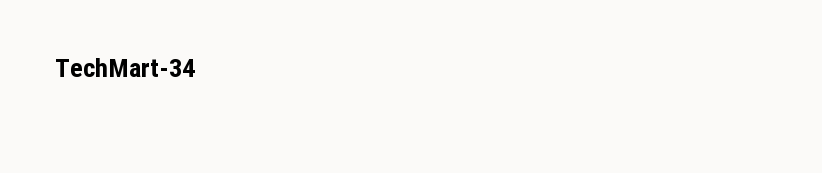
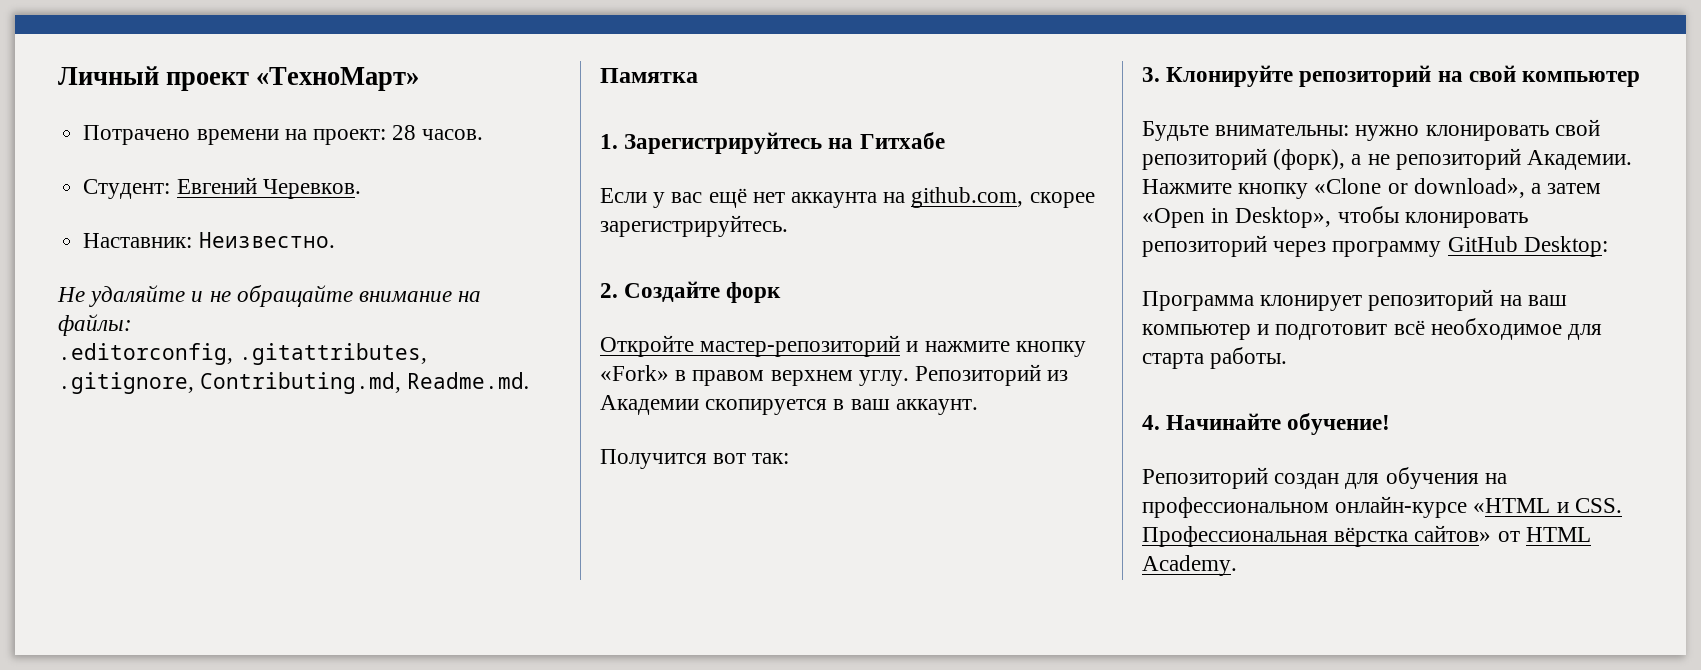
[55,58,195,77] TechMart-34 -> [58,66,420,91] [83,125,484,145] [83,177,361,199] [83,232,335,248] [57,285,482,307] [58,314,132,336] [58,343,428,365] [58,372,531,394] [600,68,698,83] [600,132,945,154] [600,187,1095,208] [600,215,788,237] [600,281,782,303] [600,335,1086,357] [600,364,1069,386] [600,395,978,415] [600,449,790,469] [1142,65,1641,87] [1142,119,1600,141] [1142,148,1633,170] [1142,178,1602,199] [1142,206,1528,228] [1142,235,1608,257] [1142,289,1567,311] [1142,318,1603,340] [1142,347,1288,369] [1142,413,1391,435] [1142,467,1507,489] [1142,496,1622,518] [1142,525,1591,547] [1142,555,1237,576] Личный проект «ТехноМарт» // Потрачено времени на проект: 28 часов. // Студент: Евгений Черевков. // Наставник: Неизвестно. // Не удаляйте и не обращайте внимание на файлы: // .editorconfig, .gitattributes, .gitignore, Contributing.md, Readme.md. // Памятка // 1. Зарегистрируйтесь на Гитхабе // Если у вас ещё нет аккаунта на github.com, скорее зарегистрируйтесь. // 2. Создайте форк // Откройте мастер-репозиторий и нажмите кнопку «Fork» в правом верхнем углу. Репозиторий из Академии скопируется в ваш аккаунт. // Получится вот так: // 3. Клонируйте репозиторий на свой компьютер // Будьте внимательны: нужно клонировать свой репозиторий (форк), а не репозиторий Академии. Нажмите кнопку «Clone or download», а затем «Open in Desktop», чтобы клонировать репозиторий через программу GitHub Desktop: // Программа клонирует репозиторий на ваш компьютер и подготовит всё необходимое для старта работы. // 4. Начинайте обучение! // Репозиторий создан для обучения на профессиональном онлайн‑курсе «HTML и CSS. Профессиональная вёрстка сайтов» от HTML Academy.

